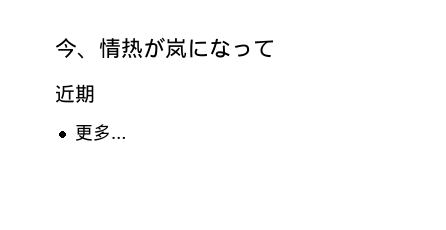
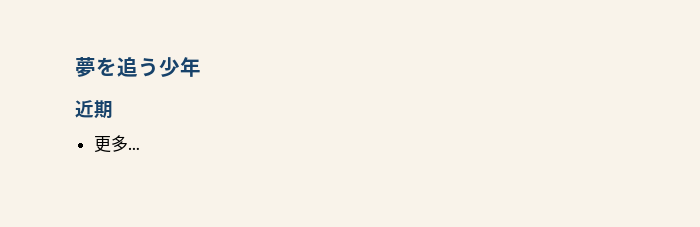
[55,37,275,59] 今、情热が岚になって -> [75,57,201,77] 夢を追う少年

